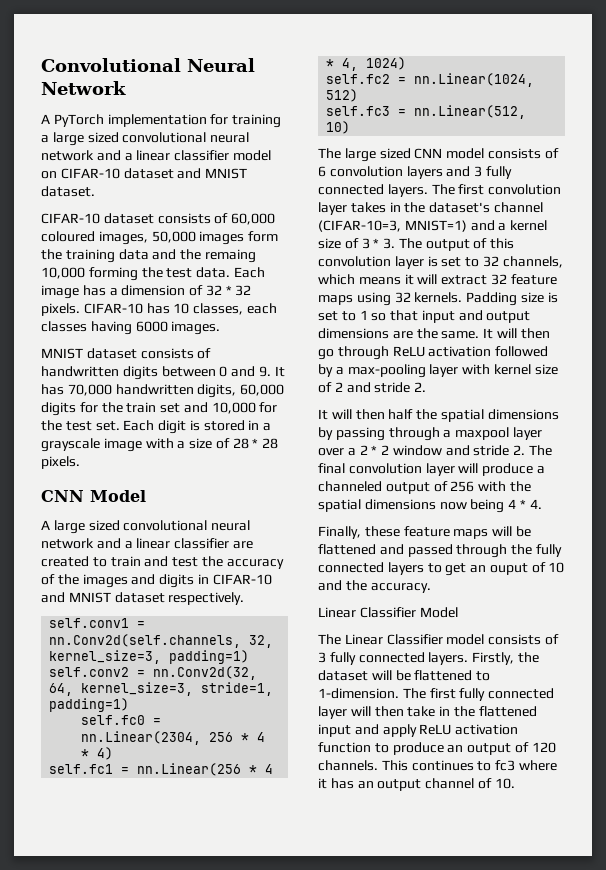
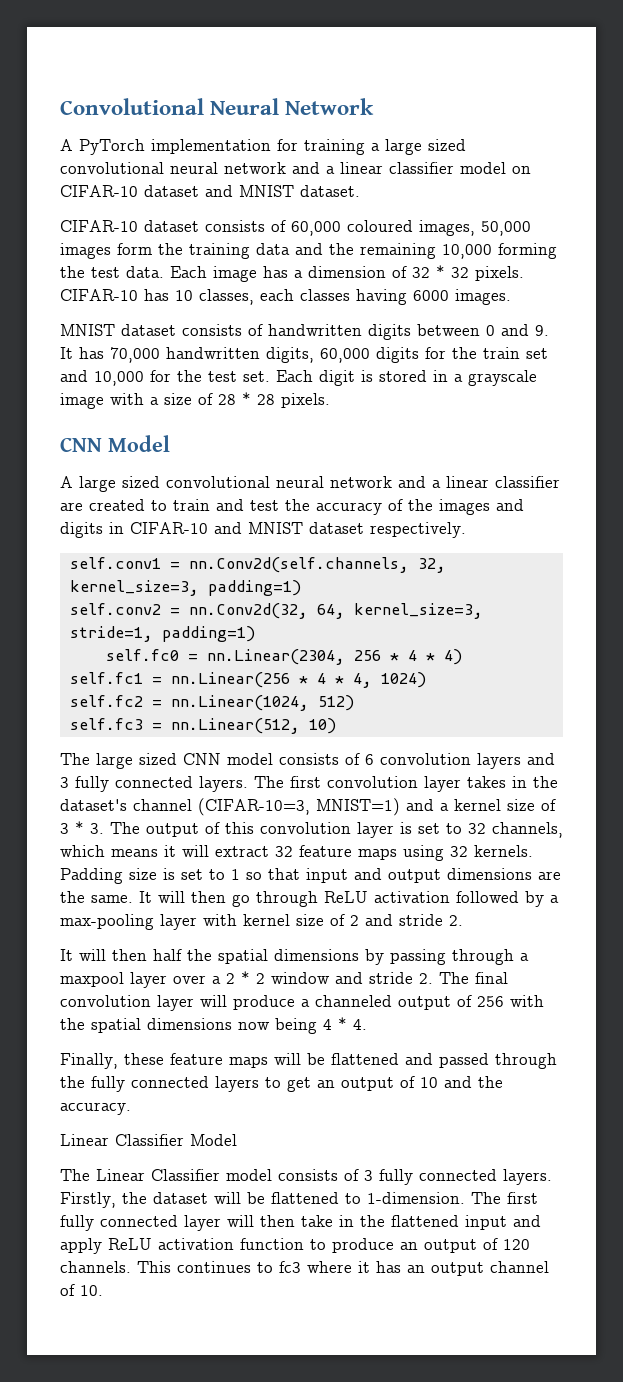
[204,249,256,263] remaing -> [360,243,436,259] remaining
[489,563,528,575] ouput -> [341,1077,394,1091] output

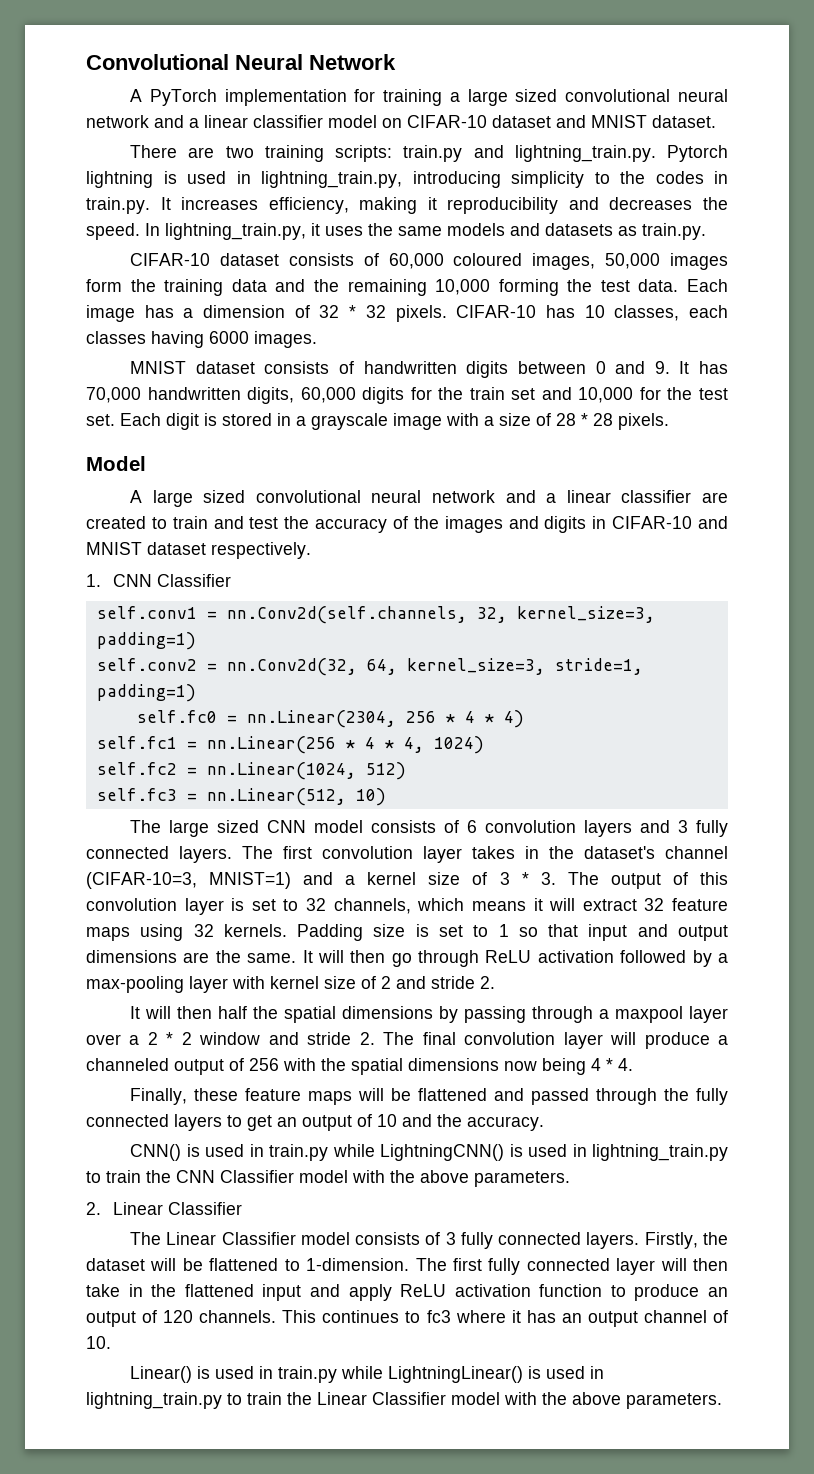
(360, 191) none -> [130,145,728,162] [86,171,728,188] [86,197,728,214] [86,223,706,240] // There are two training scripts: train.py and lightning_train.py. Pytorch lightning is used in lightning_train.py, introducing simplicity to the codes in train.py. It increases efficiency, making it reproducibility and decreases the speed. In lightning_train.py, it uses the same models and datasets as train.py.
[60,437,102,452] CNN -> (669, 421) none
(466, 530) none -> [86,574,231,587] // 1. CNN Classifier
[60,1134,237,1146] Linear Classifier Model -> [130,1144,728,1161] [86,1170,570,1187] [86,1202,242,1215] CNN() is used in train.py while LightningCNN() is used in lightning_train.py to train the CNN Classifier model with the above parameters. // 2. Linear Classifier
(103, 1290) none -> [130,1366,605,1383] [86,1392,722,1409] // Linear() is used in train.py while LightningLinear() is used in lightning_train.py to train the Linear Classifier model with the above parameters.

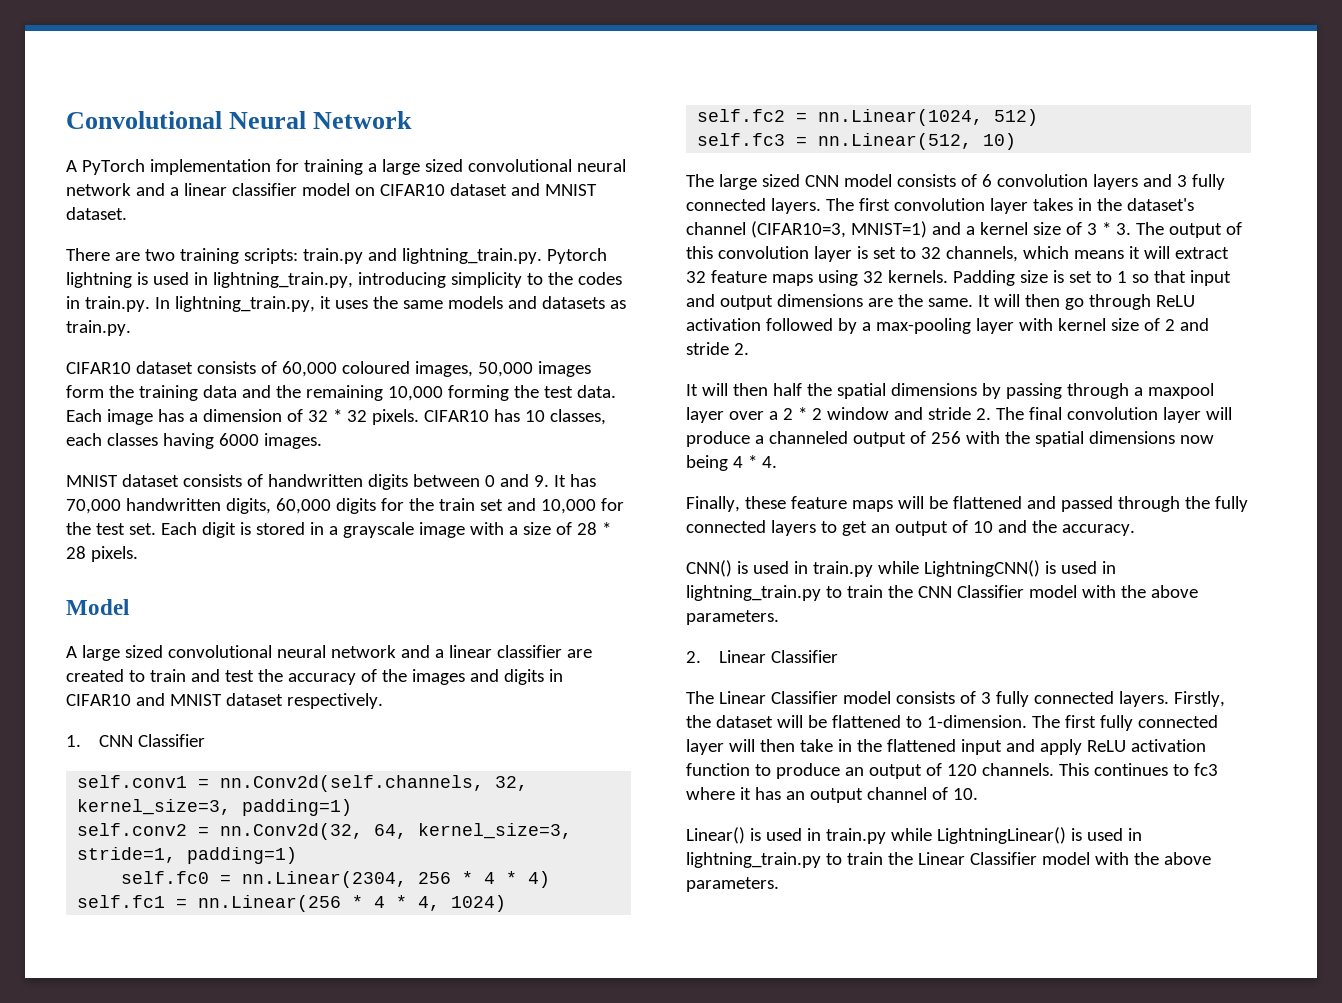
[407,115,487,128] CIFAR-10 -> [379,184,445,196] CIFAR10
[160,197,728,214] [86,223,140,240] It increases efficiency, making it reproducibility and decreases the speed. -> (150, 304) none
[130,253,211,266] CIFAR-10 -> [66,362,131,374] CIFAR10
[456,305,537,318] CIFAR-10 -> [423,410,489,422] CIFAR10
[612,516,693,529] CIFAR-10 -> [66,694,131,706] CIFAR10
[86,872,197,889] (CIFAR-10=3, -> [750,221,846,238] (CIFAR10=3,

